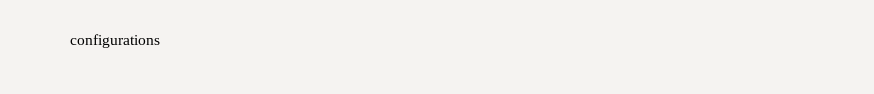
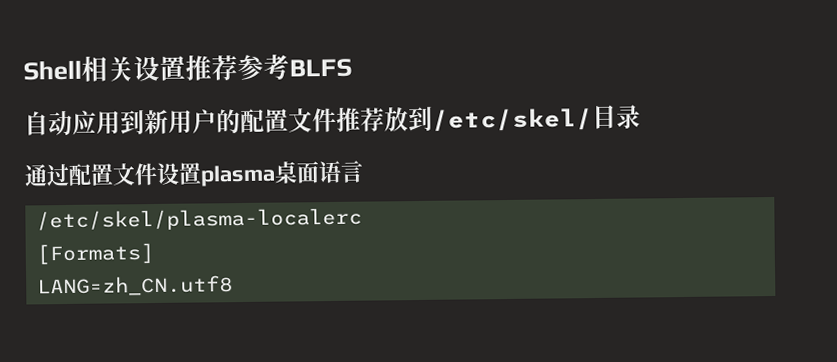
[70,34,160,48] configurations -> [23,54,352,82] [24,104,641,136] [24,160,364,187] [35,207,362,232] [35,243,154,265] [36,275,233,297] Shell相关设置推荐参考BLFS // 自动应用到新用户的配置文件推荐放到/etc/skel/目录 // 通过配置文件设置plasma桌面语言 // /etc/skel/plasma-localerc // [Formats] // LANG=zh_CN.utf8

